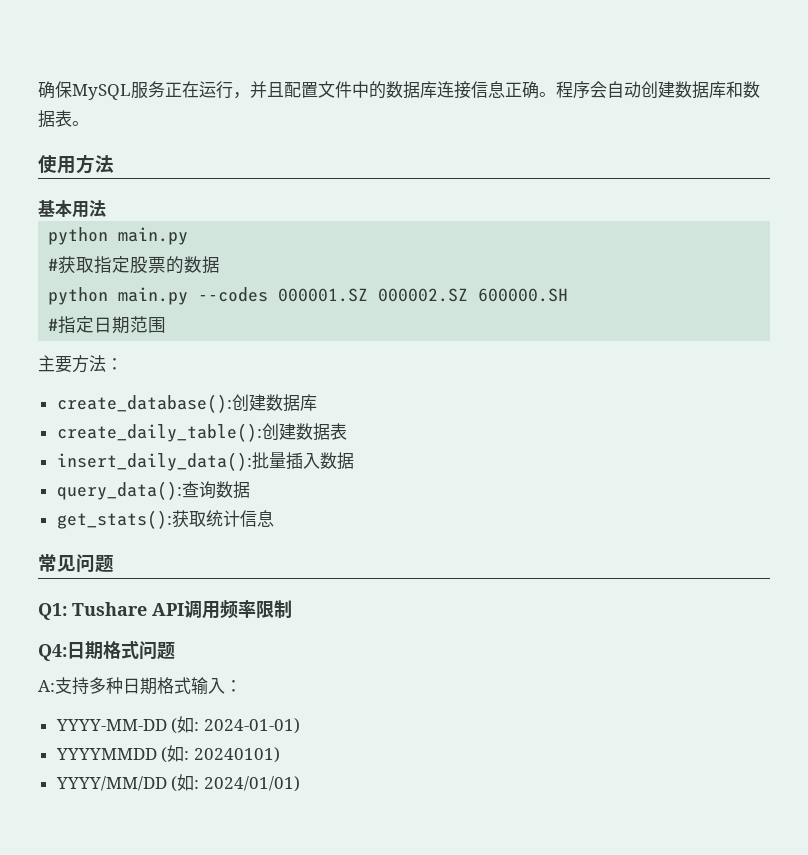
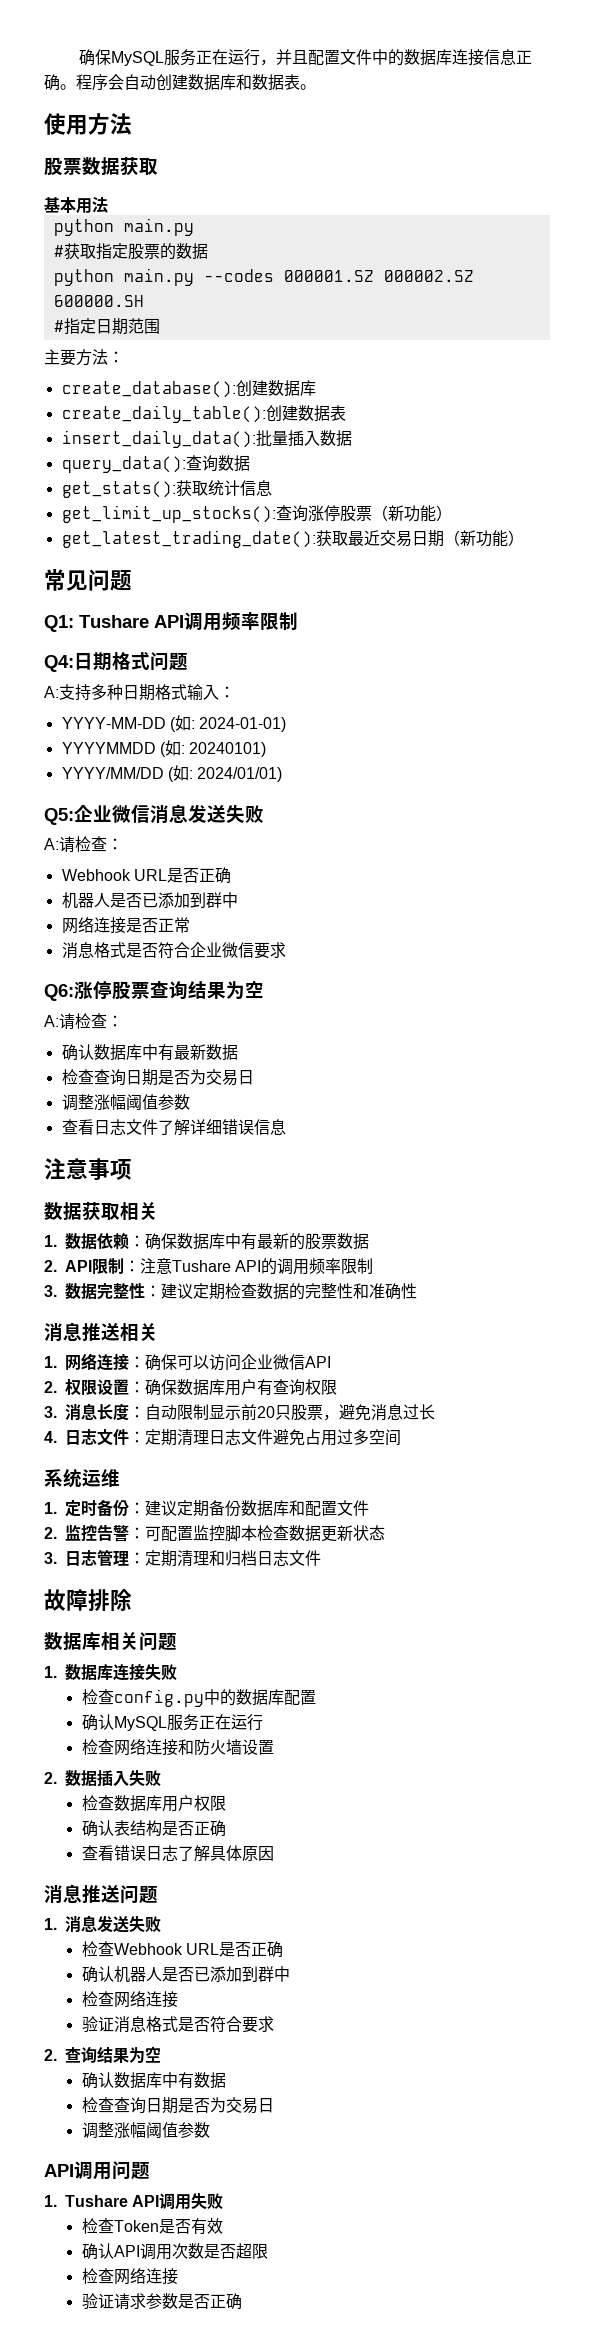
(114, 164) none -> [44,156,158,176] // 股票数据获取
(274, 518) none -> [61,505,452,523] [61,530,524,548] // get_limit_up_stocks():查询涨停股票（新功能） // get_latest_trading_date():获取最近交易日期（新功能）
(300, 784) none -> [44,804,264,825] [44,836,123,853] [61,867,231,884] [61,892,238,909] [61,916,190,934] [61,942,286,959] [44,981,264,1001] [44,1013,123,1030] [61,1044,238,1061] [61,1069,254,1086] [61,1094,190,1111] [61,1119,286,1136] [44,1158,132,1180] [44,1201,158,1221] [44,1233,369,1250] [44,1258,374,1275] [44,1282,417,1300] [44,1322,158,1342] [44,1353,331,1371] [44,1378,337,1396] [44,1403,435,1421] [44,1429,401,1446] [44,1468,120,1488] [44,1499,369,1517] [44,1524,385,1542] [44,1549,321,1567] [44,1589,132,1611] [44,1632,177,1651] [44,1664,177,1681] [81,1689,316,1707] [81,1714,263,1731] [81,1738,274,1756] [44,1769,161,1787] [81,1795,226,1812] [81,1820,226,1837] [81,1845,274,1862] [44,1884,158,1904] [44,1915,161,1933] [81,1941,284,1958] [81,1966,290,1983] [81,1990,178,2008] [81,2016,274,2033] [44,2046,161,2063] [81,2072,226,2089] [81,2097,274,2114] [81,2122,210,2139] [44,2161,150,2180] [44,2193,224,2210] [81,2218,223,2235] [81,2243,268,2260] [81,2267,178,2285] [81,2293,242,2310] // Q5:企业微信消息发送失败 // A:请检查： // Webhook URL是否正确 // 机器人是否已添加到群中 // 网络连接是否正常 // 消息格式是否符合企业微信要求 // Q6:涨停股票查询结果为空 // A:请检查： // 确认数据库中有最新数据 // 检查查询日期是否为交易日 // 调整涨幅阈值参数 // 查看日志文件了解详细错误信息 // 注意事项 // 数据获取相关 // 1.数据依赖：确保数据库中有最新的股票数据 // 2. API限制：注意Tushare API的调用频率限制 // 3.数据完整性：建议定期检查数据的完整性和准确性 // 消息推送相关 // 1.网络连接：确保可以访问企业微信API // 2.权限设置：确保数据库用户有查询权限 // 3.消息长度：自动限制显示前20只股票，避免消息过长 // 4.日志文件：定期清理日志文件避免占用过多空间 // 系统运维 // 1.定时备份：建议定期备份数据库和配置文件 // 2.监控告警：可配置监控脚本检查数据更新状态 // 3.日志管理：定期清理和归档日志文件 // 故障排除 // 数据库相关问题 // 1.数据库连接失败 // 检查config.py中的数据库配置 // 确认MySQL服务正在运行 // 检查网络连接和防火墙设置 // 2.数据插入失败 // 检查数据库用户权限 // 确认表结构是否正确 // 查看错误日志了解具体原因 // 消息推送问题 // 1.消息发送失败 // 检查Webhook URL是否正确 // 确认机器人是否已添加到群中 // 检查网络连接 // 验证消息格式是否符合要求 // 2.查询结果为空 // 确认数据库中有数据 // 检查查询日期是否为交易日 // 调整涨幅阈值参数 // API调用问题 // 1. Tushare API调用失败 // 检查Token是否有效 // 确认API调用次数是否超限 // 检查网络连接 // 验证请求参数是否正确

